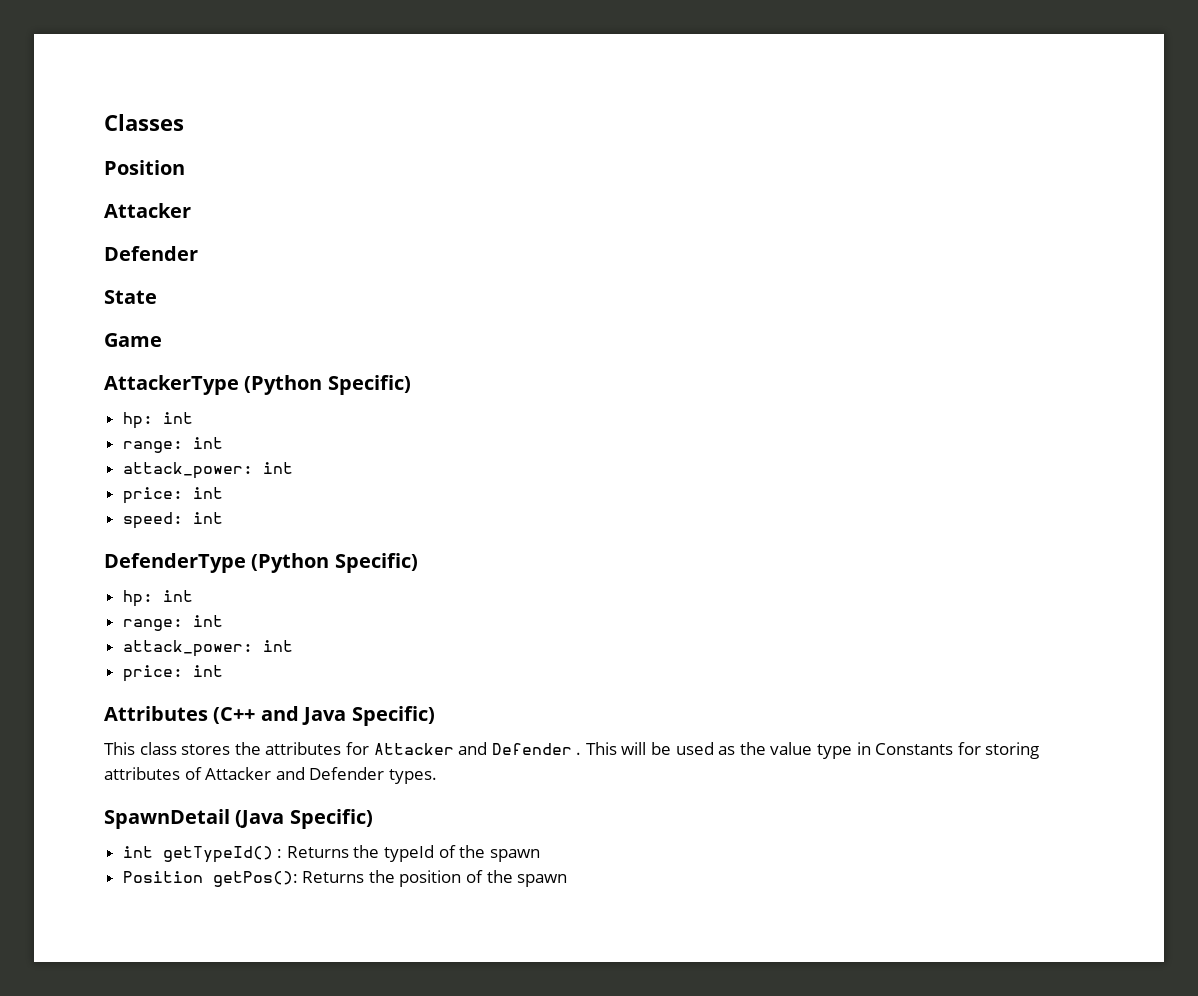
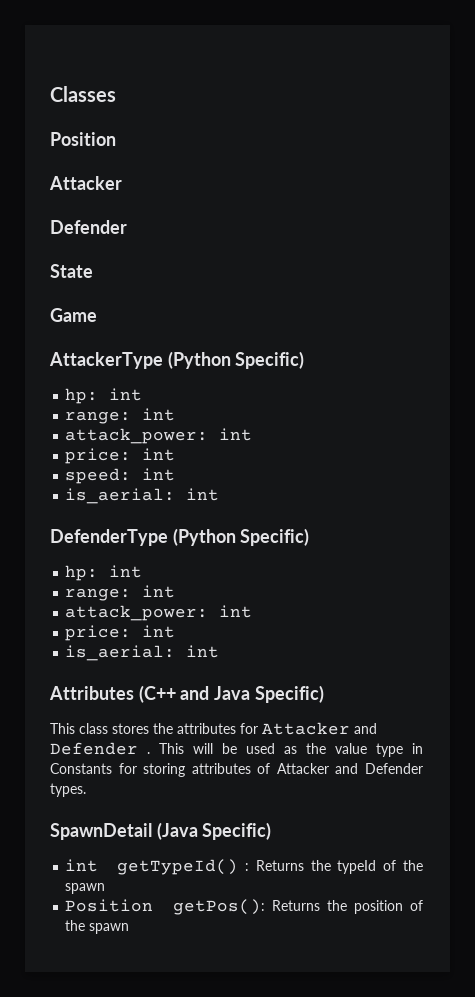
(223, 518) none -> [65,488,220,504] // is_aerial: int
(223, 671) none -> [65,645,220,661] // is_aerial: int

